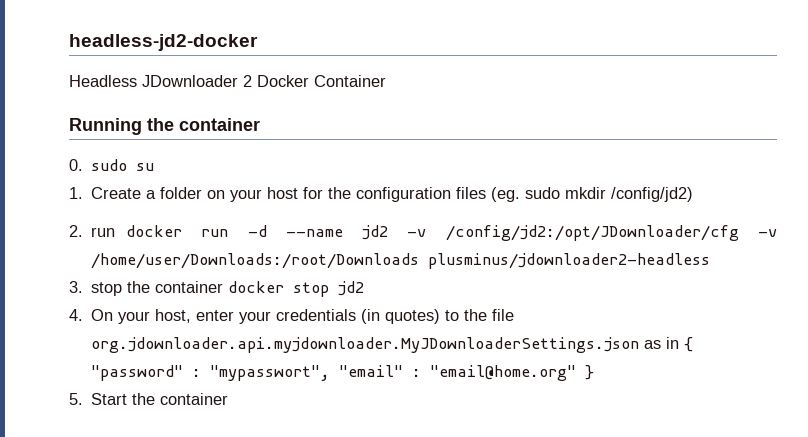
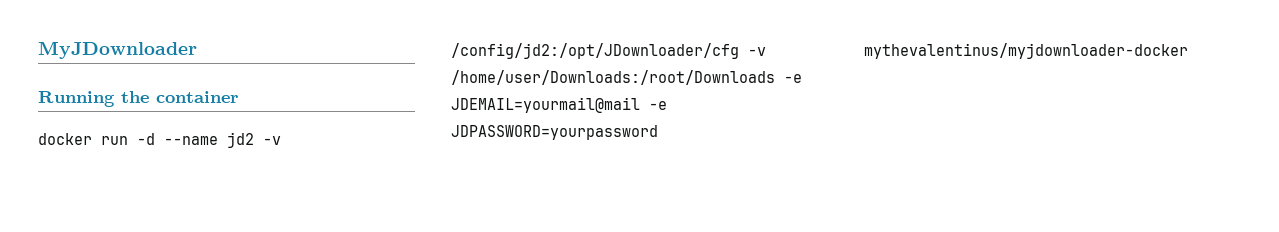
[69,34,258,51] [69,75,386,87] [69,118,260,135] [69,159,155,171] [69,187,694,202] [69,225,116,237] headless-jd2-docker // Headless JDownloader 2 Docker Container // Running the container // 0. sudo su // 1. Create a folder on your host for the configuration files (eg. sudo mkdir /config/jd2) // 2. run -> [38,41,197,59] [38,91,239,107] MyJDownloader // Running the container //
[428,253,711,269] [69,281,365,297] [69,309,515,324] [91,337,694,353] [91,365,595,381] [69,393,229,405] plusminus/jdownloader2-headless // 3. stop the container docker stop jd2 // 4. On your host, enter your credentials (in quotes) to the file org.jdownloader.api.myjdownloader.MyJDownloaderSettings.json as in { "password" : "mypasswort", "email" : "email@home.org" } // 5. Start the container -> [784,74,802,83] [451,97,667,113] [451,125,658,140] [864,43,1188,59] -e JDEMAIL=yourmail@mail -e JDPASSWORD=yourpassword mythevalentinus/myjdownloader-docker

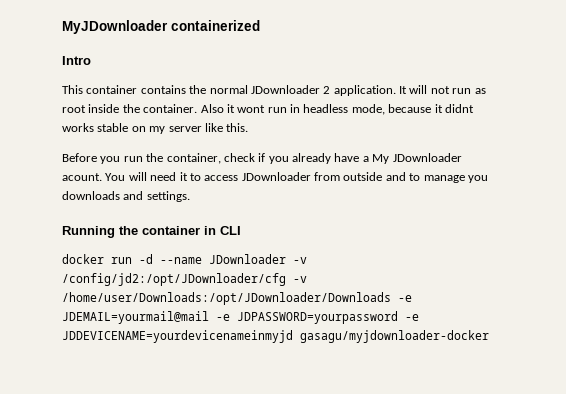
(197, 50) none -> [171,20,260,31] [62,56,91,65] [62,85,486,96] [62,104,474,115] [62,123,249,134] [62,153,462,164] [62,172,488,183] [62,191,190,202] containerized // Intro // This container contains the normal JDownloader 2 application. It will not run as root inside the container. Also it wont run in headless mode, because it didnt works stable on my server like this. // Before you run the container, check if you already have a My JDownloader acount. You will need it to access JDownloader from outside and to manage you downloads and settings.
(239, 97) none -> [204,226,241,235] in CLI
[227,132,254,148] jd2 -> [209,254,286,264] JDownloader
[451,70,775,85] /home/user/Downloads:/root/Downloads -> [62,292,391,305] /home/user/Downloads:/opt/JDownloader/Downloads
[864,43,1188,59] mythevalentinus/myjdownloader-docker -> [405,314,419,321] [62,330,489,343] -e JDDEVICENAME=yourdevicenameinmyjd gasagu/myjdownloader-docker

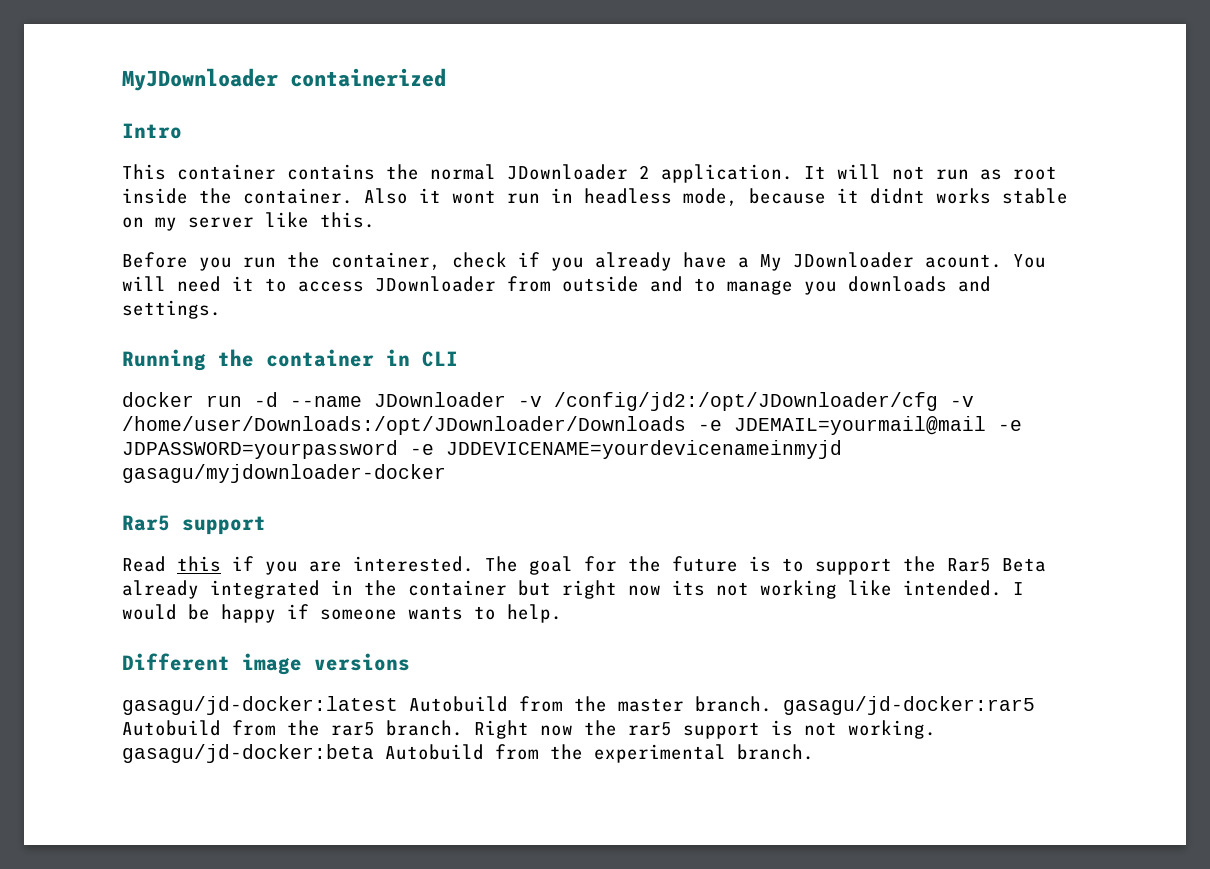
(489, 336) none -> [122,515,266,535] [122,556,1046,575] [122,580,1024,599] [122,604,562,623] [122,653,410,675] [122,696,1035,715] [122,720,936,739] [122,744,814,763] // Rar5 support // Read this if you are interested. The goal for the future is to support the Rar5 Beta already integrated in the container but right now its not working like intended. I would be happy if someone wants to help. // Different image versions // gasagu/jd-docker:latest Autobuild from the master branch. gasagu/jd-docker:rar5 Autobuild from the rar5 branch. Right now the rar5 support is not working. gasagu/jd-docker:beta Autobuild from the experimental branch.

